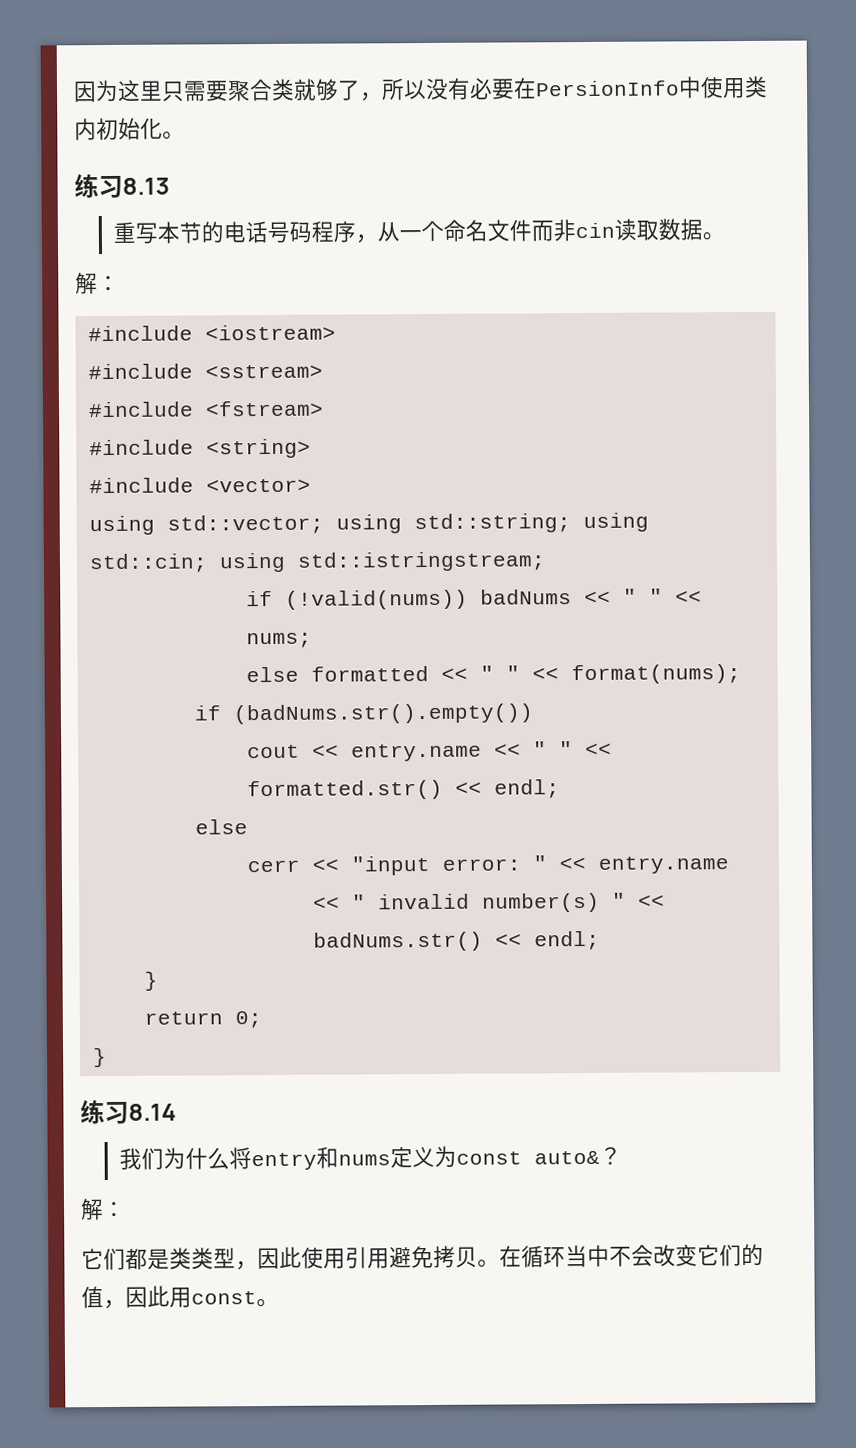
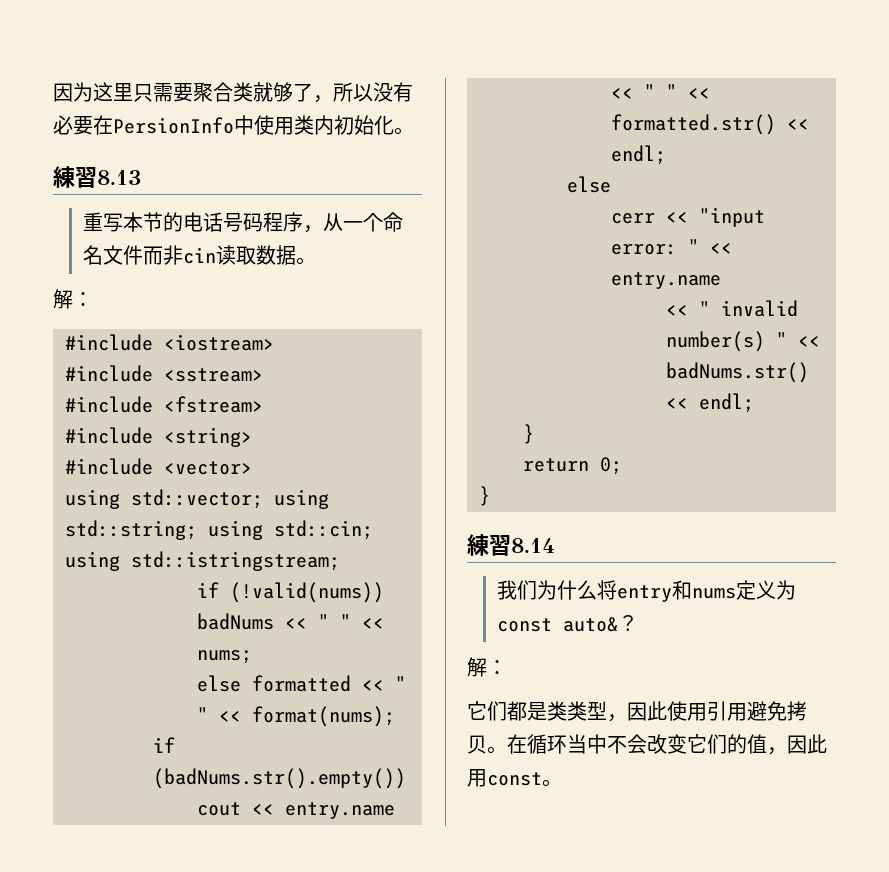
[74,174,123,199] 练习 -> [53,166,97,188] 練習
[80,1100,129,1125] 练习 -> [467,534,511,556] 練習

